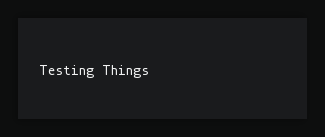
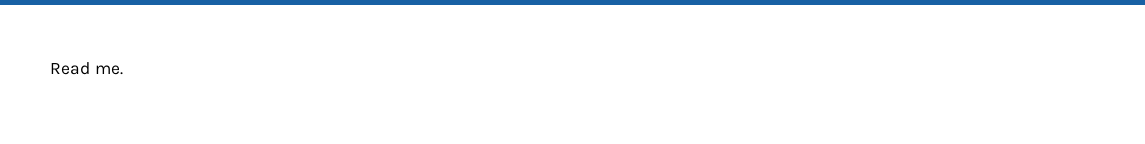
[39,65,149,78] Testing Things -> [50,62,123,75] Read me.

